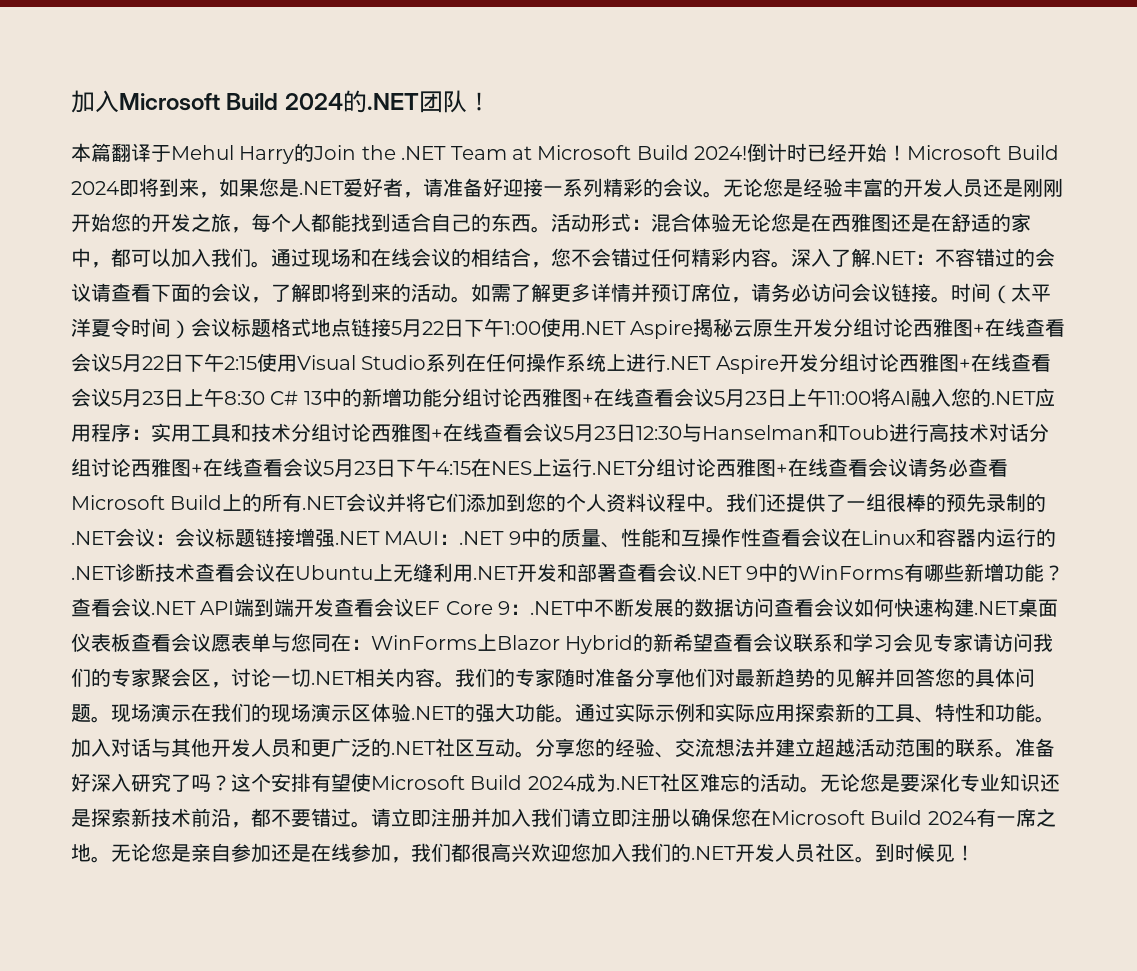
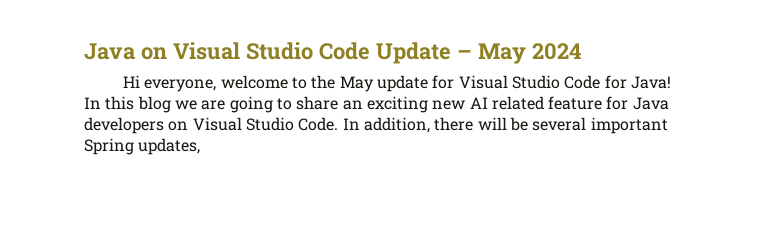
[71,90,491,113] [71,143,1059,164] [71,178,1063,198] [71,213,1031,233] [71,248,1055,268] [71,283,1051,304] [71,318,1066,339] [71,353,1051,374] [71,388,1055,407] [71,423,1049,442] [71,458,1008,477] [71,493,1047,513] [71,528,1056,548] [71,563,1065,582] [71,598,1059,617] [71,633,1054,654] [71,668,1035,688] [71,703,1055,723] [71,738,1055,758] [71,773,1060,793] [71,808,1056,828] [71,843,975,863] 加入Microsoft Build 2024的.NET团队！ // 本篇翻译于Mehul Harry的Join the .NET Team at Microsoft Build 2024!倒计时已经开始！Microsoft Build 2024即将到来，如果您是.NET爱好者，请准备好迎接一系列精彩的会议。无论您是经验丰富的开发人员还是刚刚开始您的开发之旅，每个人都能找到适合自己的东西。活动形式：混合体验无论您是在西雅图还是在舒适的家中，都可以加入我们。通过现场和在线会议的相结合，您不会错过任何精彩内容。深入了解.NET：不容错过的会议请查看下面的会议，了解即将到来的活动。如需了解更多详情并预订席位，请务必访问会议链接。时间（太平洋夏令时间）会议标题格式地点链接5月22日下午1:00使用.NET Aspire揭秘云原生开发分组讨论西雅图+在线查看会议5月22日下午2:15使用Visual Studio系列在任何操作系统上进行.NET Aspire开发分组讨论西雅图+在线查看会议5月23日上午8:30 C# 13中的新增功能分组讨论西雅图+在线查看会议5月23日上午11:00将AI融入您的.NET应用程序：实用工具和技术分组讨论西雅图+在线查看会议5月23日12:30与Hanselman和Toub进行高技术对话分组讨论西雅图+在线查看会议5月23日下午4:15在NES上运行.NET分组讨论西雅图+在线查看会议请务必查看Microsoft Build上的所有.NET会议并将它们添加到您的个人资料议程中。我们还提供了一组很棒的预先录制的.NET会议：会议标题链接增强.NET MAUI：.NET 9中的质量、性能和互操作性查看会议在Linux和容器内运行的.NET诊断技术查看会议在Ubuntu上无缝利用.NET开发和部署查看会议.NET 9中的WinForms有哪些新增功能？查看会议.NET API端到端开发查看会议EF Core 9：.NET中不断发展的数据访问查看会议如何快速构建.NET桌面仪表板查看会议愿表单与您同在：WinForms上Blazor Hybrid的新希望查看会议联系和学习会见专家请访问我们的专家聚会区，讨论一切.NET相关内容。我们的专家随时准备分享他们对最新趋势的见解并回答您的具体问题。现场演示在我们的现场演示区体验.NET的强大功能。通过实际示例和实际应用探索新的工具、特性和功能。加入对话与其他开发人员和更广泛的.NET社区互动。分享您的经验、交流想法并建立超越活动范围的联系。准备好深入研究了吗？这个安排有望使Microsoft Build 2024成为.NET社区难忘的活动。无论您是要深化专业知识还是探索新技术前沿，都不要错过。请立即注册并加入我们请立即注册以确保您在Microsoft Build 2024有一席之地。无论您是亲自参加还是在线参加，我们都很高兴欢迎您加入我们的.NET开发人员社区。到时候见！ -> [84,42,581,64] [123,75,671,92] [84,96,669,113] [84,117,668,134] [84,138,201,155] Java on Visual Studio Code Update – May 2024 // Hi everyone, welcome to the May update for Visual Studio Code for Java! In this blog we are going to share an exciting new AI related feature for Java developers on Visual Studio Code. In addition, there will be several important Spring updates,

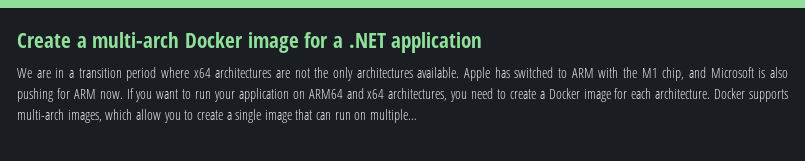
[84,42,581,64] [123,75,671,92] [84,96,669,113] [84,117,668,134] [84,138,201,155] Java on Visual Studio Code Update – May 2024 // Hi everyone, welcome to the May update for Visual Studio Code for Java! In this blog we are going to share an exciting new AI related feature for Java developers on Visual Studio Code. In addition, there will be several important Spring updates, -> [17,32,483,53] [17,67,788,81] [17,88,789,102] [17,109,418,123] Create a multi-arch Docker image for a .NET application // We are in a transition period where x64 architectures are not the only architectures available. Apple has switched to ARM with the M1 chip, and Microsoft is also pushing for ARM now. If you want to run your application on ARM64 and x64 architectures, you need to create a Docker image for each architecture. Docker supports multi-arch images, which allow you to create a single image that can run on multiple…

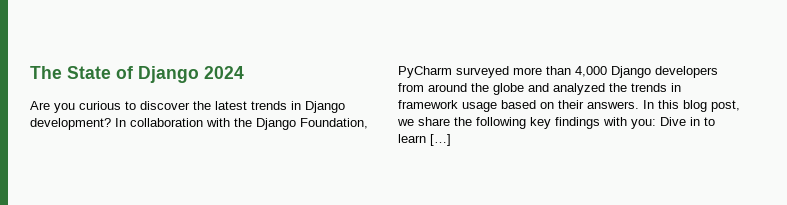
[17,32,483,53] [17,67,788,81] [17,88,789,102] [17,109,418,123] Create a multi-arch Docker image for a .NET application // We are in a transition period where x64 architectures are not the only architectures available. Apple has switched to ARM with the M1 chip, and Microsoft is also pushing for ARM now. If you want to run your application on ARM64 and x64 architectures, you need to create a Docker image for each architecture. Docker supports multi-arch images, which allow you to create a single image that can run on multiple… -> [30,66,244,83] [30,101,345,113] [30,118,368,130] [398,66,718,78] [398,83,681,95] [398,100,740,112] [397,117,715,129] [398,134,451,146] The State of Django 2024 // Are you curious to discover the latest trends in Django development? In collaboration with the Django Foundation, PyCharm surveyed more than 4,000 Django developers from around the globe and analyzed the trends in framework usage based on their answers. In this blog post, we share the following key findings with you: Dive in to learn […]

